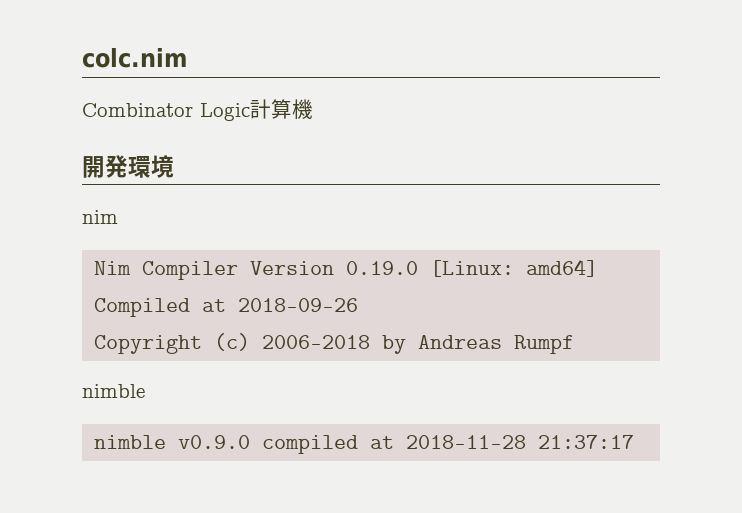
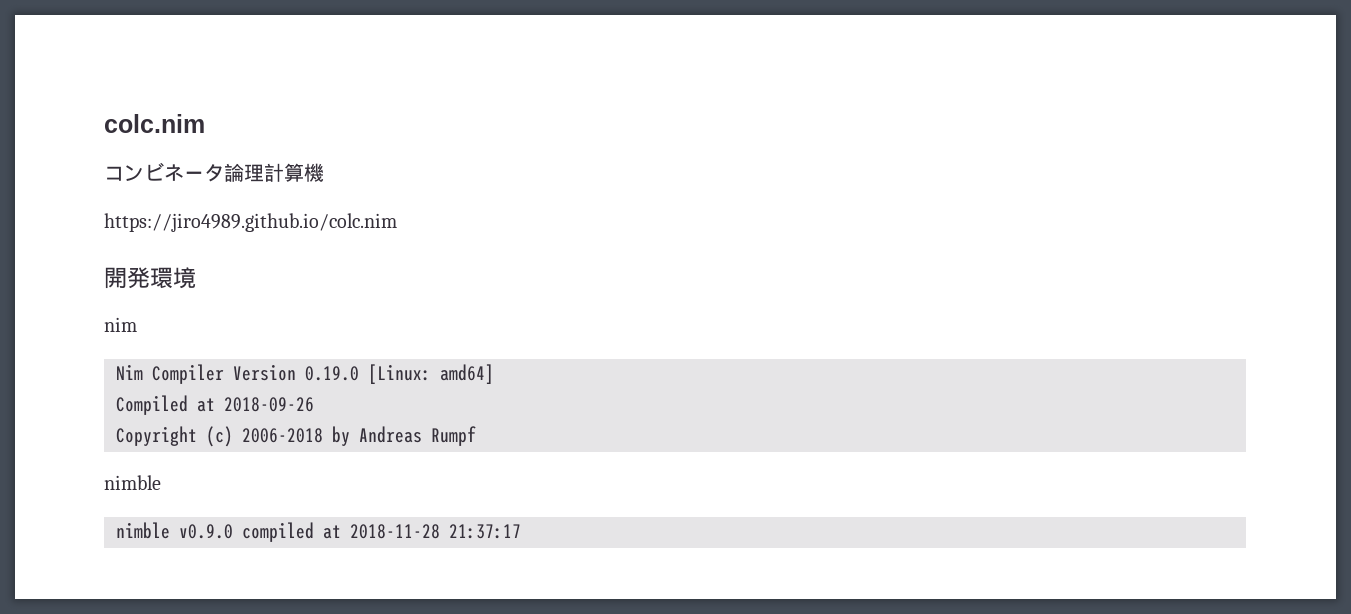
[82,103,250,121] Combinator Logic -> [104,162,264,182] コンビネータ論理
(313, 109) none -> [104,213,397,232] // https://jiro4989.github.io/colc.nim

